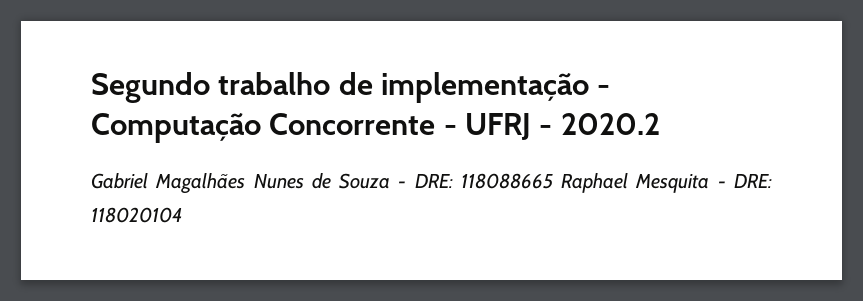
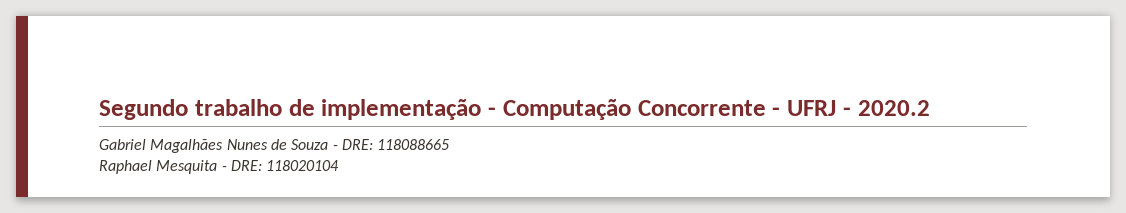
(553, 181) none -> (450, 144) //

